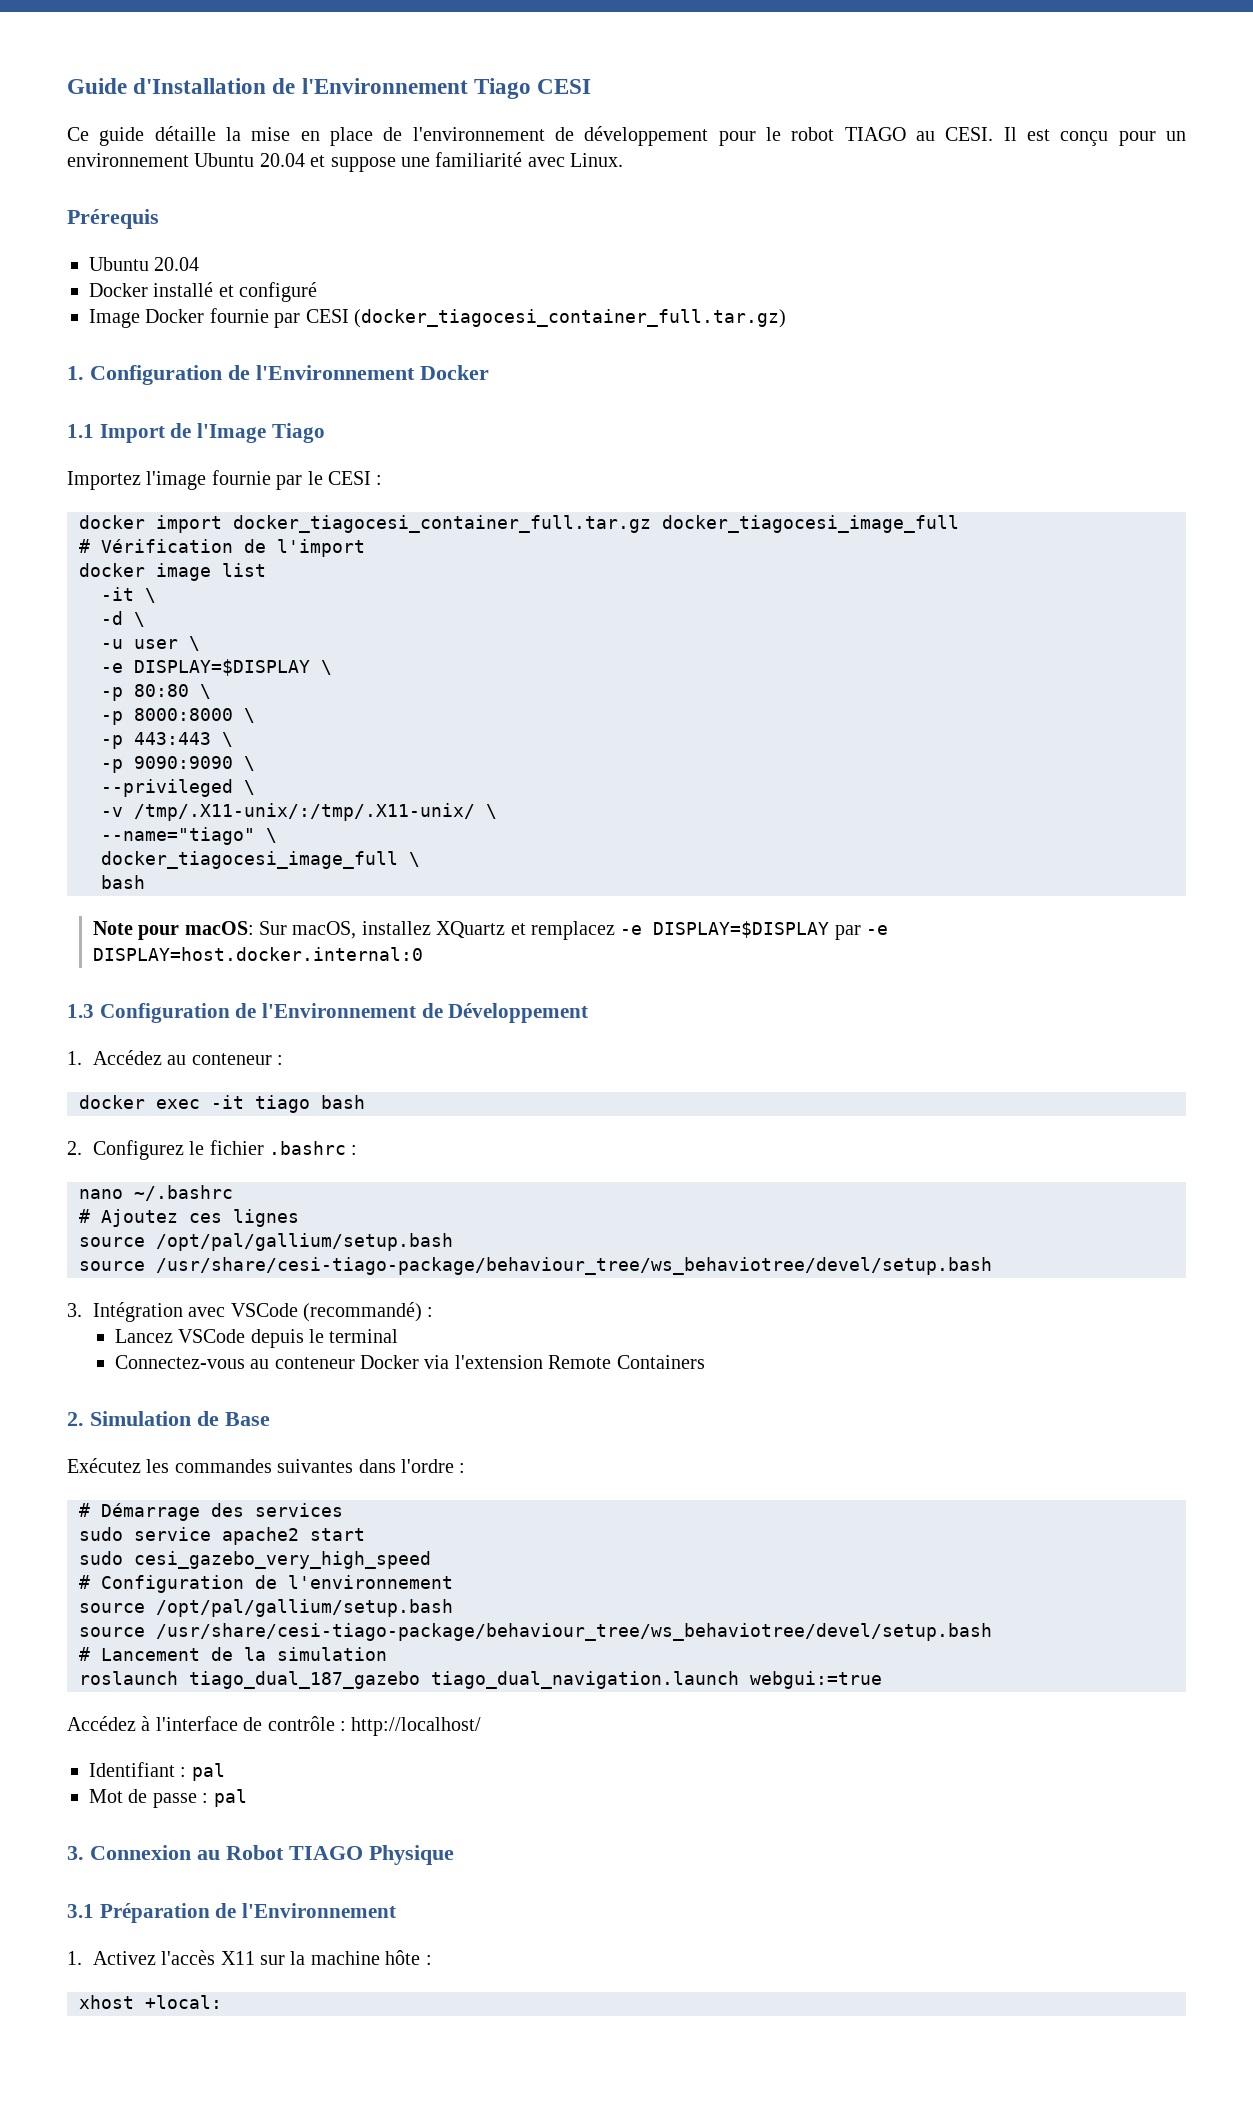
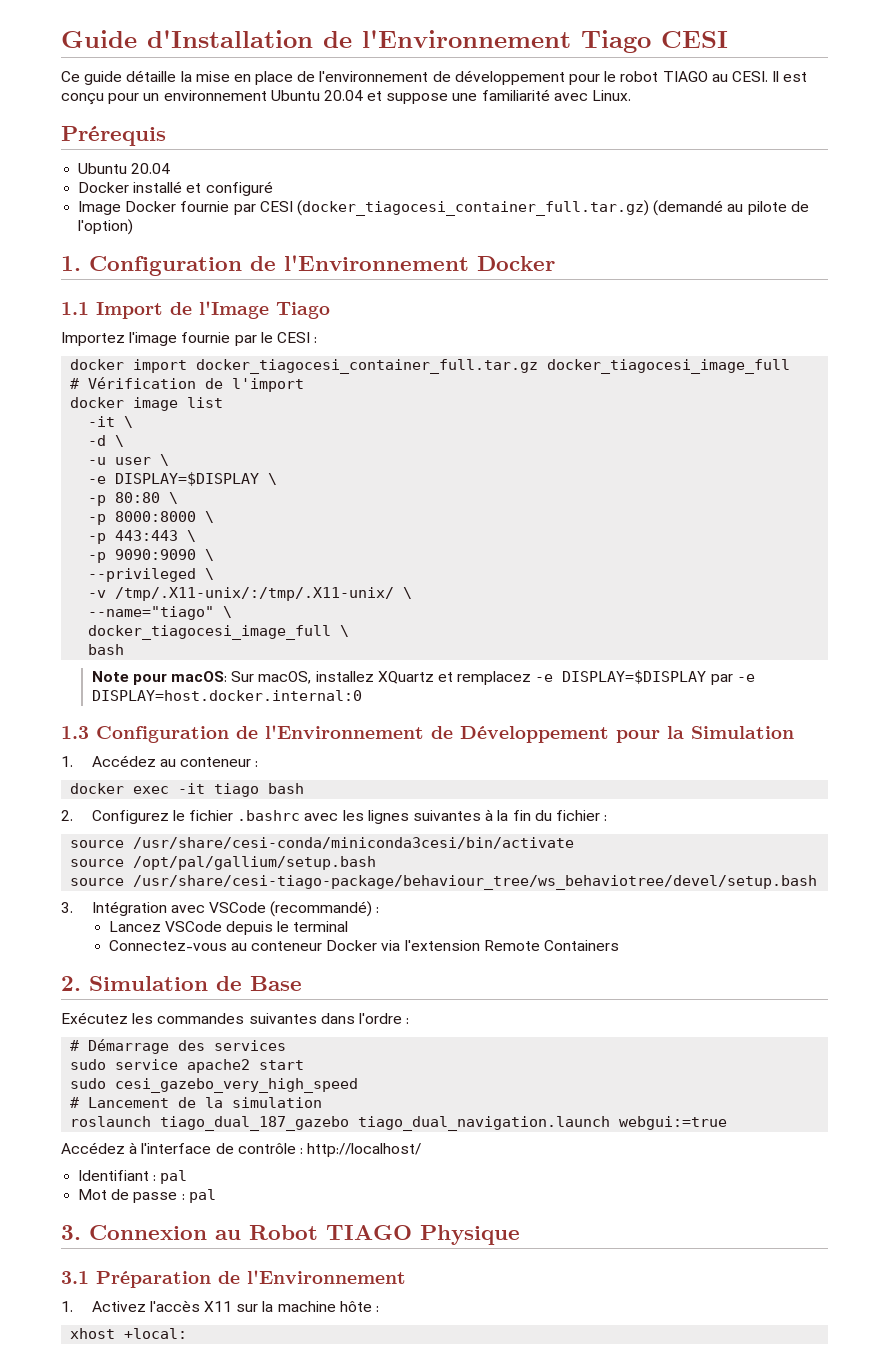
(786, 318) none -> [653,200,809,216] [78,219,134,235] (demandé au pilote de l'option)
(589, 1013) none -> [616,726,794,743] pour la Simulation
[351,1145,358,1155] [79,1185,233,1201] [79,1209,299,1227] : // nano ~/.bashrc // # Ajoutez ces lignes -> [304,809,608,824] [70,837,575,849] avec les lignes suivantes à la fin du fichier : // source /usr/share/cesi-conda/miniconda3cesi/bin/activate
[79,1575,453,1593] [79,1599,453,1617] [79,1623,992,1641] // # Configuration de l'environnement // source /opt/pal/gallium/setup.bash // source /usr/share/cesi-tiago-package/behaviour_tree/ws_behaviotree/devel/setup.bash -> (359, 1085) none

